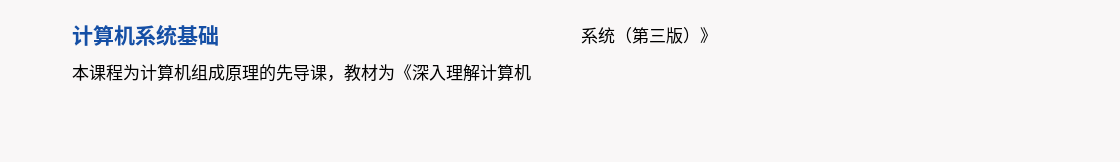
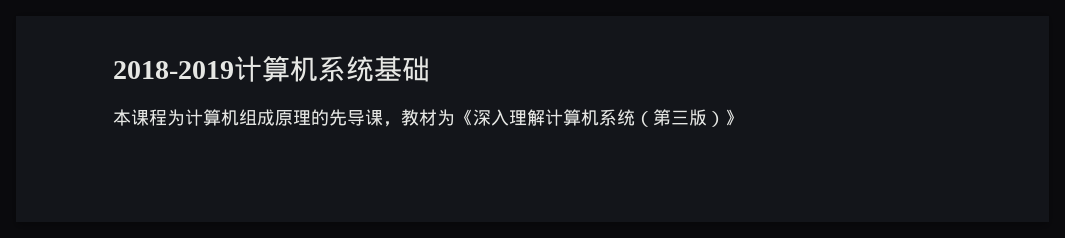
(72, 35) none -> [113,61,234,79] 2018-2019

